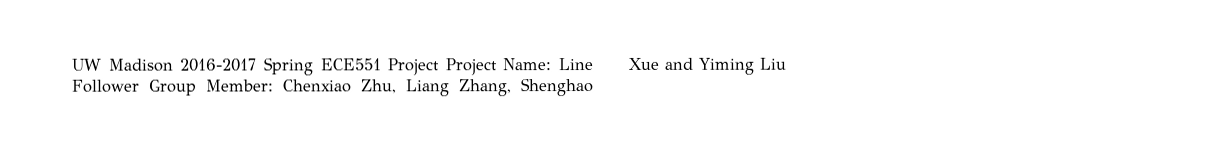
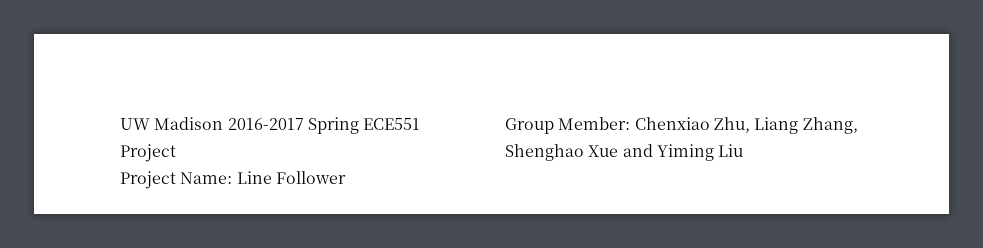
(441, 67) none -> (176, 153) //
(140, 86) none -> (346, 177) //

